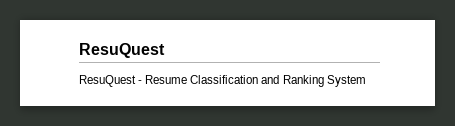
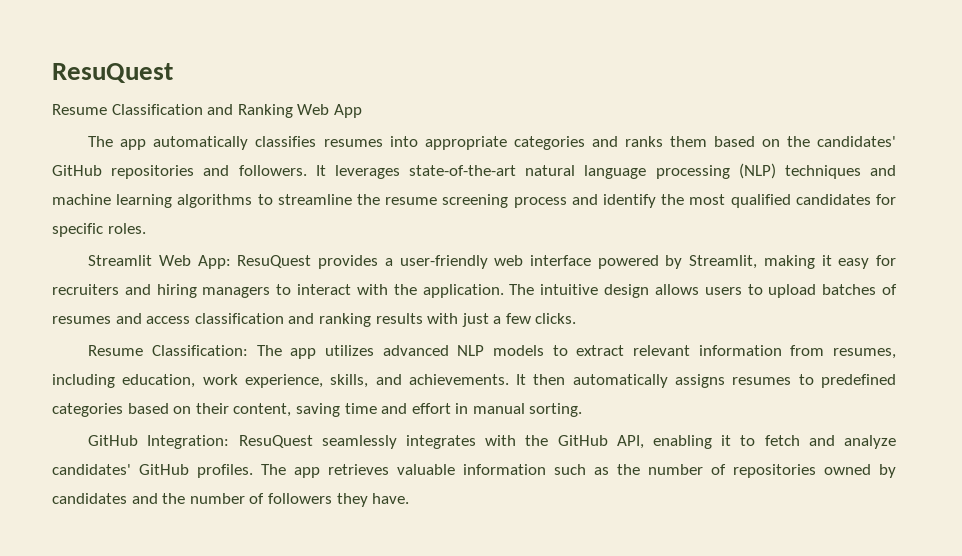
[79,75,143,87] ResuQuest - -> (173, 73) none
[326,75,366,87] System -> [297,104,362,118] [88,136,896,150] [52,163,896,179] [52,194,897,208] [52,223,146,237] [88,255,896,269] [52,284,898,298] [52,313,577,327] [88,345,897,359] [52,374,896,388] [52,403,583,417] [88,435,896,449] [52,464,896,478] [52,493,410,507] Web App // The app automatically classifies resumes into appropriate categories and ranks them based on the candidates' GitHub repositories and followers. It leverages state-of-the-art natural language processing (NLP) techniques and machine learning algorithms to streamline the resume screening process and identify the most qualified candidates for specific roles. // Streamlit Web App: ResuQuest provides a user-friendly web interface powered by Streamlit, making it easy for recruiters and hiring managers to interact with the application. The intuitive design allows users to upload batches of resumes and access classification and ranking results with just a few clicks. // Resume Classification: The app utilizes advanced NLP models to extract relevant information from resumes, including education, work experience, skills, and achievements. It then automatically assigns resumes to predefined categories based on their content, saving time and effort in manual sorting. // GitHub Integration: ResuQuest seamlessly integrates with the GitHub API, enabling it to fetch and analyze candidates' GitHub profiles. The app retrieves valuable information such as the number of repositories owned by candidates and the number of followers they have.

